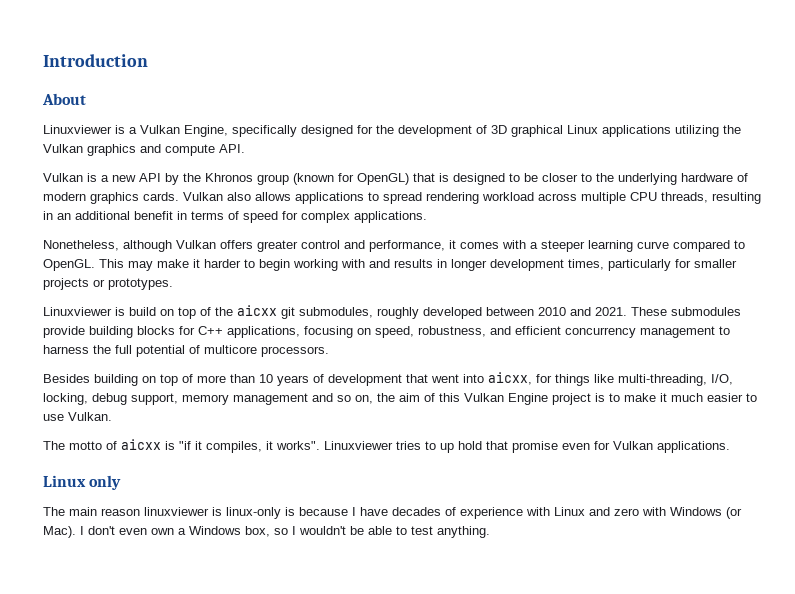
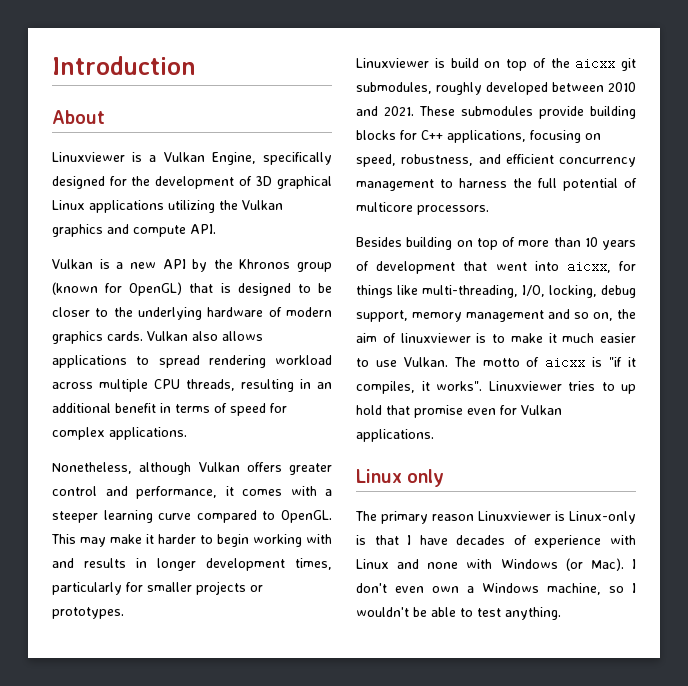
[439,393,591,405] this Vulkan Engine project -> [400,333,471,343] linuxviewer
(112, 416) // -> (448, 362) none
[69,507,348,519] main reason linuxviewer is linux-only is because -> [381,511,636,524] [356,535,399,545] primary reason Linuxviewer is Linux-only is that
[589,507,639,516] and zero -> [397,559,459,569] and none
[245,526,270,537] box, -> [547,583,601,595] machine,

